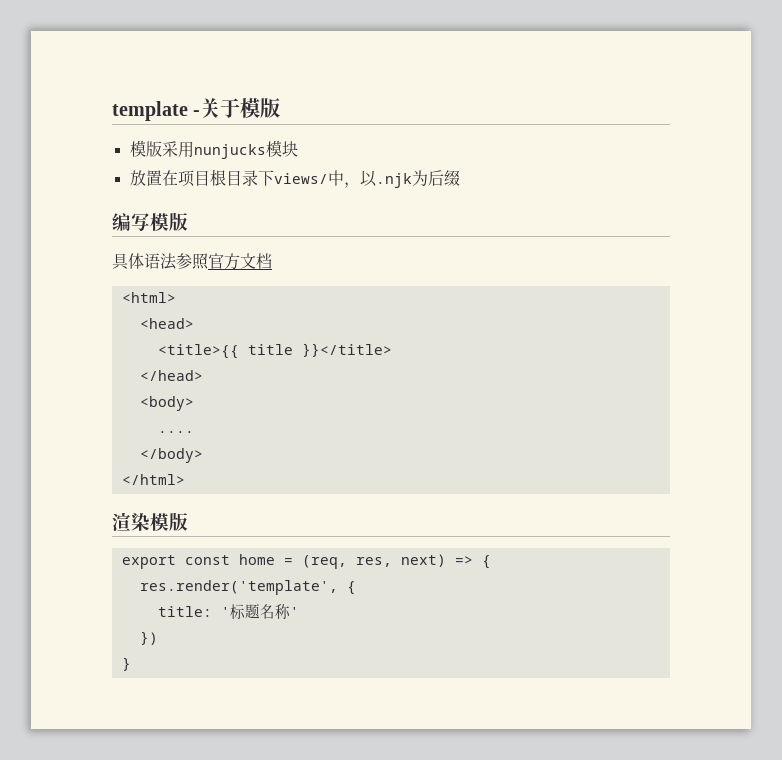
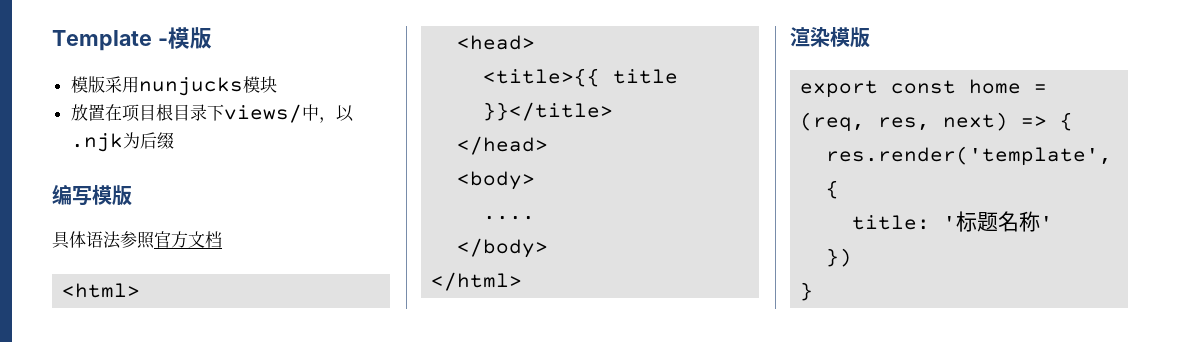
[112,98,241,121] template -关于 -> [52,30,168,51] Template -

